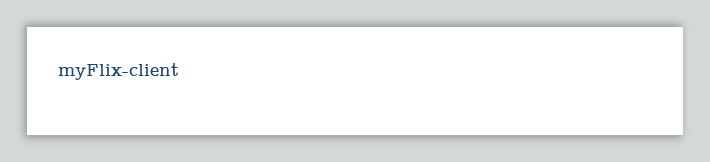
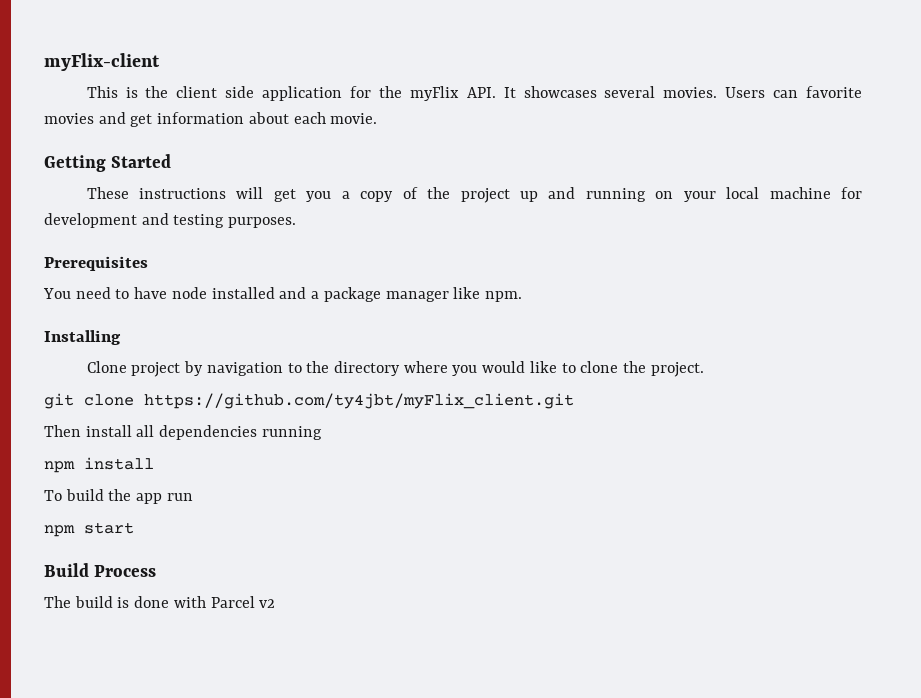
(179, 71) none -> [86,86,862,101] [44,112,378,127] [44,154,172,172] [86,187,862,203] [44,213,297,228] [44,256,148,271] [43,287,522,302] [44,330,121,345] [86,361,704,377] [44,393,574,409] [44,425,322,440] [44,457,154,473] [44,489,193,504] [44,522,134,537] [44,563,157,577] [44,596,276,608] // This is the client side application for the myFlix API. It showcases several movies. Users can favorite movies and get information about each movie. // Getting Started // These instructions will get you a copy of the project up and running on your local machine for development and testing purposes. // Prerequisites // You need to have node installed and a package manager like npm. // Installing // Clone project by navigation to the directory where you would like to clone the project. // git clone https://github.com/ty4jbt/myFlix_client.git // Then install all dependencies running // npm install // To build the app run // npm start // Build Process // The build is done with Parcel v2

